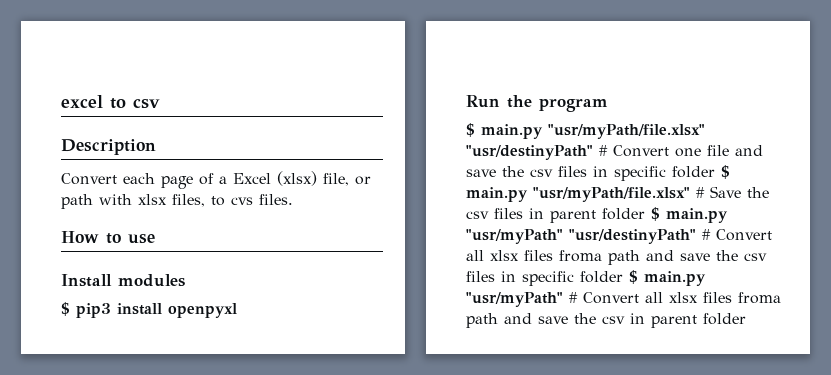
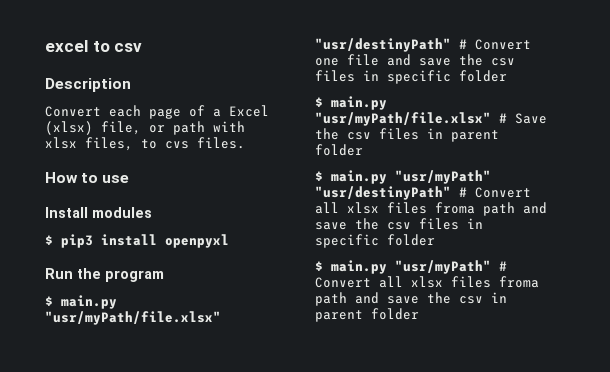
(715, 172) none -> (507, 76) //
(645, 214) none -> (363, 150) //
(623, 277) none -> (435, 240) //

